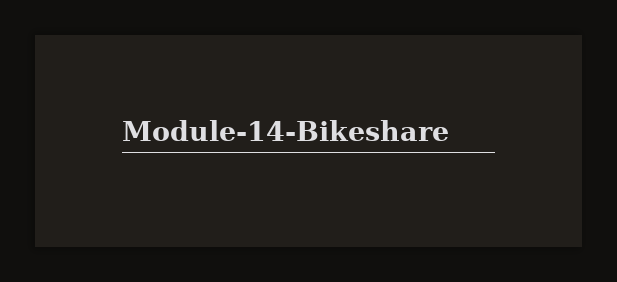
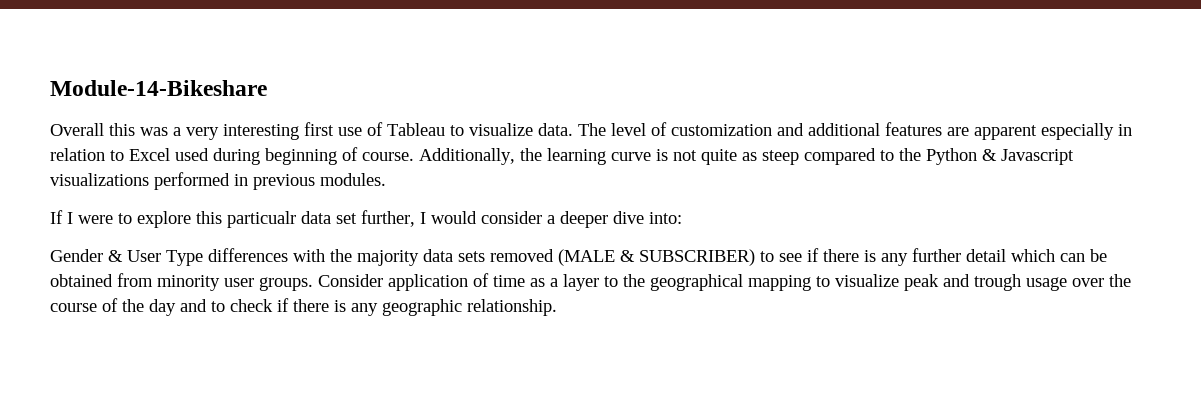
(449, 130) none -> [50,122,1132,140] [50,147,1074,165] [50,172,386,190] [50,210,682,228] [50,248,1107,266] [50,273,1131,291] [50,298,557,316] // Overall this was a very interesting first use of Tableau to visualize data. The level of customization and additional features are apparent especially in relation to Excel used during beginning of course. Additionally, the learning curve is not quite as steep compared to the Python & Javascript visualizations performed in previous modules. // If I were to explore this particualr data set further, I would consider a deeper dive into: // Gender & User Type differences with the majority data sets removed (MALE & SUBSCRIBER) to see if there is any further detail which can be obtained from minority user groups. Consider application of time as a layer to the geographical mapping to visualize peak and trough usage over the course of the day and to check if there is any geographic relationship.

